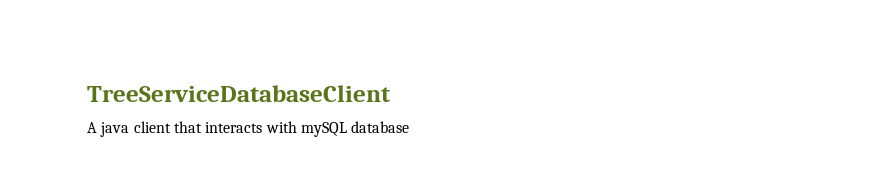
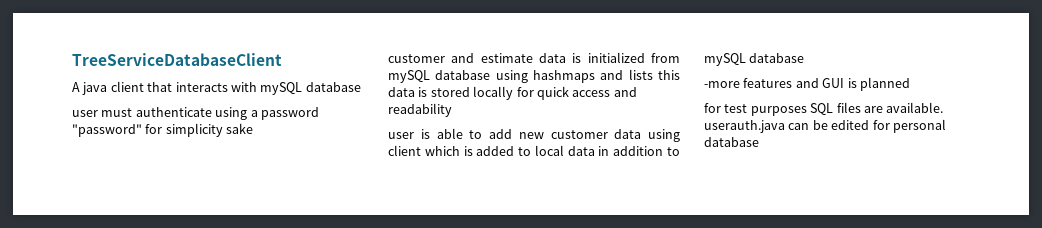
(410, 127) none -> [72,107,319,120] [72,123,254,137] [388,52,680,63] [388,69,680,83] [388,86,637,100] [388,103,452,117] [388,128,680,142] [388,145,680,156] [704,53,805,66] [704,77,910,91] [704,102,944,116] [704,119,946,133] [704,137,759,147] // user must authenticate using a password "password" for simplicity sake // customer and estimate data is initialized from mySQL database using hashmaps and lists this data is stored locally for quick access and readability // user is able to add new customer data using client which is added to local data in addition to mySQL database // -more features and GUI is planned // for test purposes SQL files are available. userauth.java can be edited for personal database

